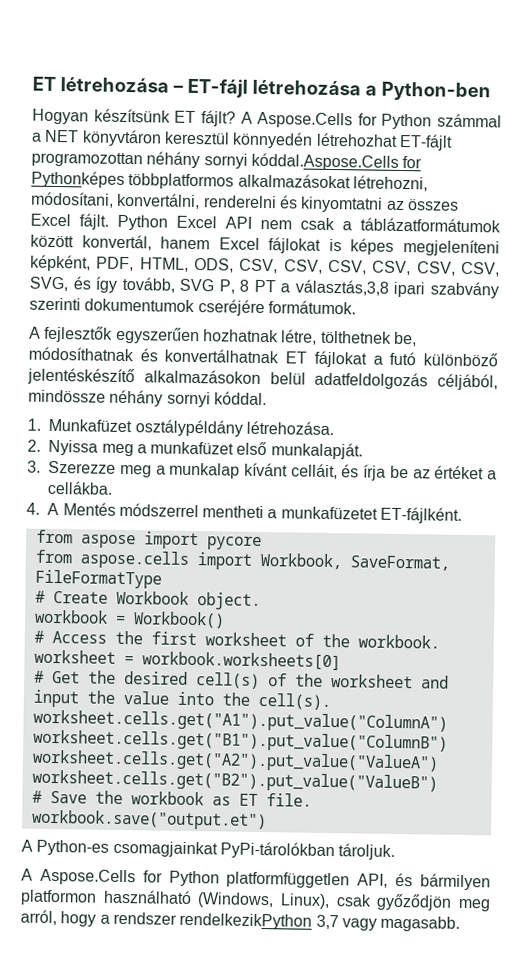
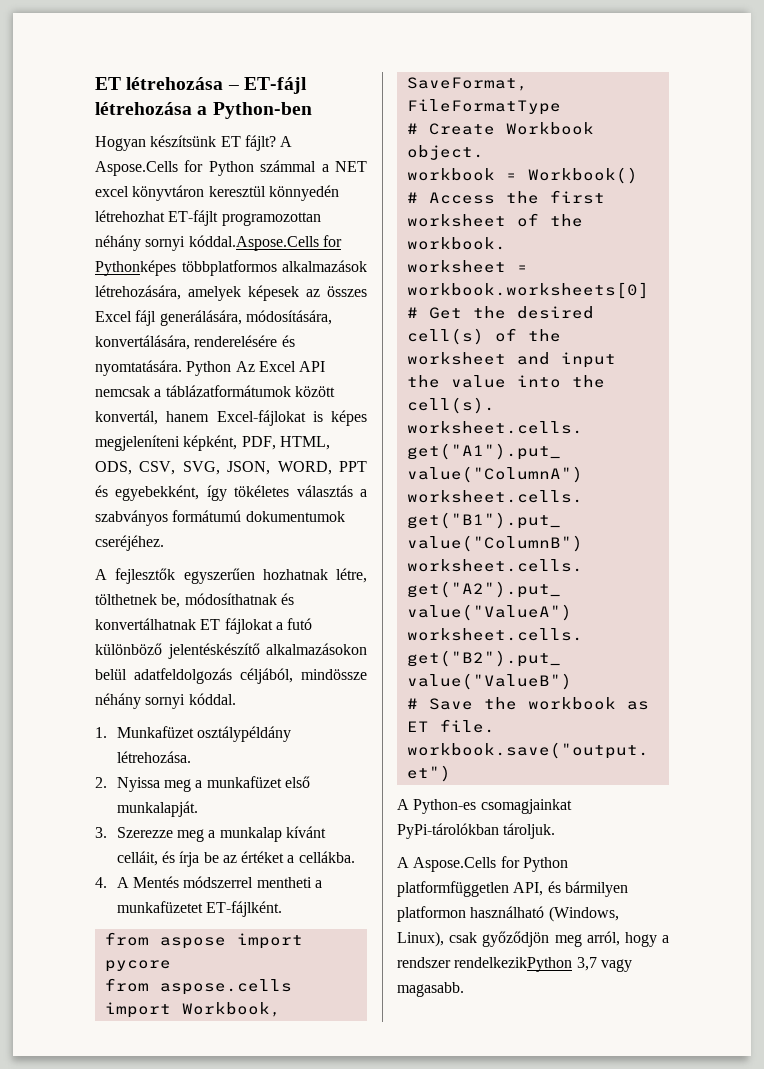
(80, 136) none -> [95,186,129,197] excel
[237,173,428,192] [31,191,459,213] [30,213,335,231] alkalmazásokat létrehozni, módosítani, konvertálni, renderelni és kinyomtatni az összes Excel fájlt. Python Excel API nem csak -> [282,260,367,272] [95,285,367,301] [95,310,332,326] [95,335,295,350] [95,360,326,376] [95,386,150,397] alkalmazások létrehozására, amelyek képesek az összes Excel fájl generálására, módosítására, konvertálására, renderelésére és nyomtatására. Python Az Excel API nemcsak
[218,237,322,254] Excel fájlokat -> [216,410,306,426] Excel-fájlokat
[283,259,500,277] [29,276,500,299] [29,297,356,317] CSV, CSV, CSV, CSV, CSV, SVG, és így tovább, SVG P, 8 PT a választás,3,8 ipari szabvány szerinti dokumentumok cseréjére formátumok. -> [182,461,367,475] [95,485,367,501] [95,510,345,526] [95,535,164,551] SVG, JSON, WORD, PPT és egyebekként, így tökéletes választás a szabványos formátumú dokumentumok cseréjéhez.

